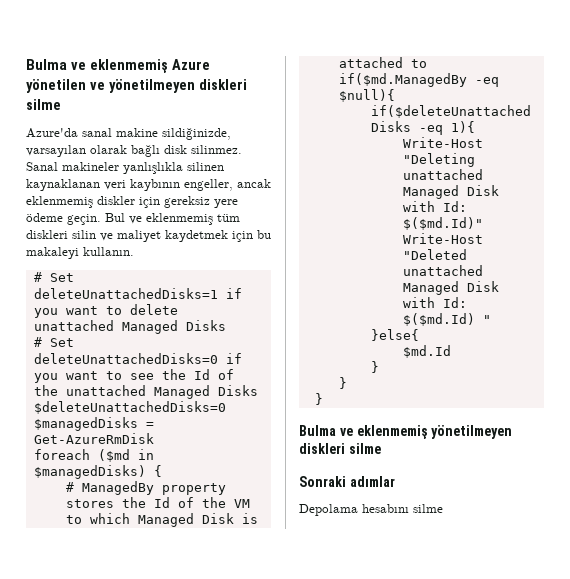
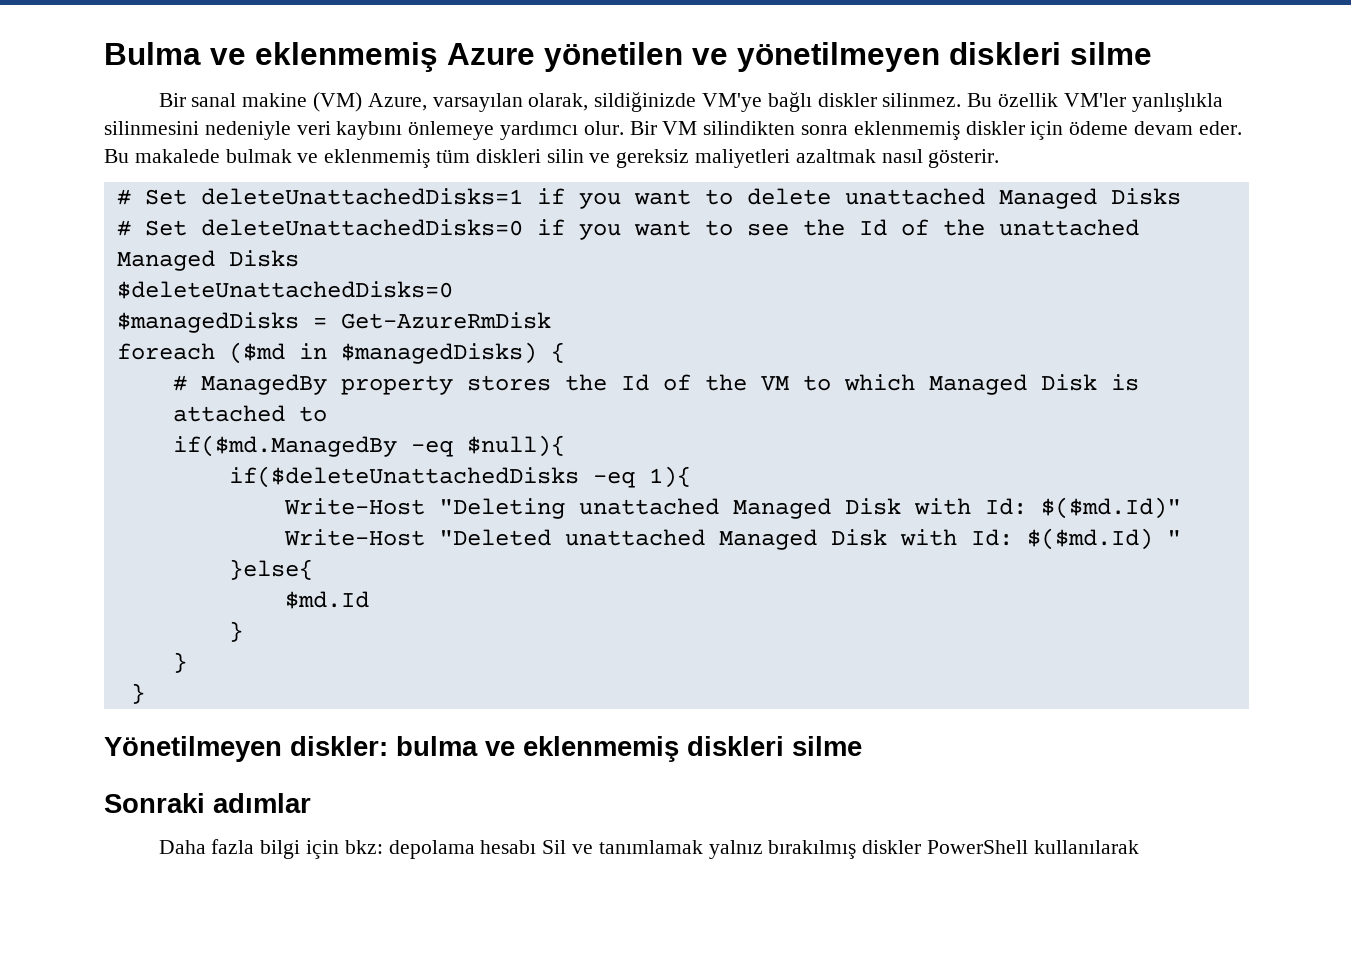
[26,128,78,138] Azure'da -> [158,93,186,107] Bir
[162,128,231,140] [26,145,242,157] [26,162,224,174] [26,179,271,191] [26,196,238,208] [26,213,125,225] sildiğinizde, varsayılan olarak bağlı disk silinmez. Sanal makineler yanlışlıkla silinen kaynaklanan veri kaybının engeller, ancak eklenmemiş diskler için gereksiz yere ödeme geçin. Bul -> [313,92,1223,112] [104,121,1242,140] [104,149,292,163] (VM) Azure, varsayılan olarak, sildiğinizde VM'ye bağlı diskler silinmez. Bu özellik VM'ler yanlışlıkla silinmesini nedeniyle veri kaybını önlemeye yardımcı olur. Bir VM silindikten sonra eklenmemiş diskler için ödeme devam eder. Bu makalede bulmak
[117,230,271,242] [26,247,134,259] maliyet kaydetmek için bu makaleyi kullanın. -> [616,149,1000,168] gereksiz maliyetleri azaltmak nasıl gösterir.
[299,425,513,439] Bulma ve eklenmemiş yönetilmeyen -> [104,736,679,762] Yönetilmeyen diskler: bulma ve eklenmemiş
[299,504,443,516] Depolama hesabını silme -> [158,839,1139,859] Daha fazla bilgi için bkz: depolama hesabı Sil ve tanımlamak yalnız bırakılmış diskler PowerShell kullanılarak

